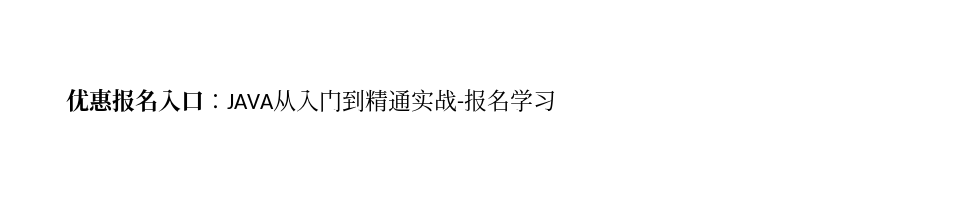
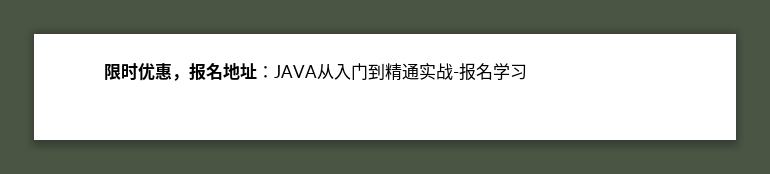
[66,88,204,112] 优惠报名入口 -> [104,63,257,81] 限时优惠，报名地址

